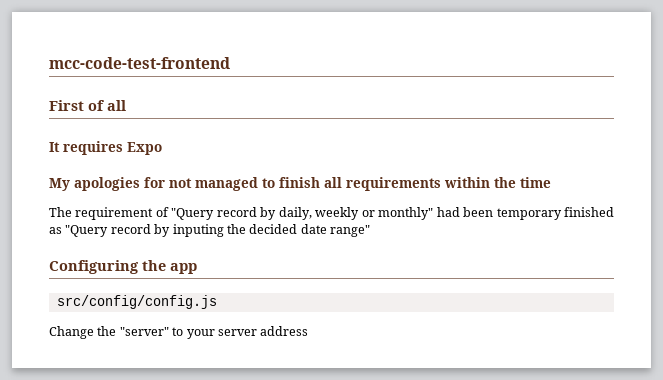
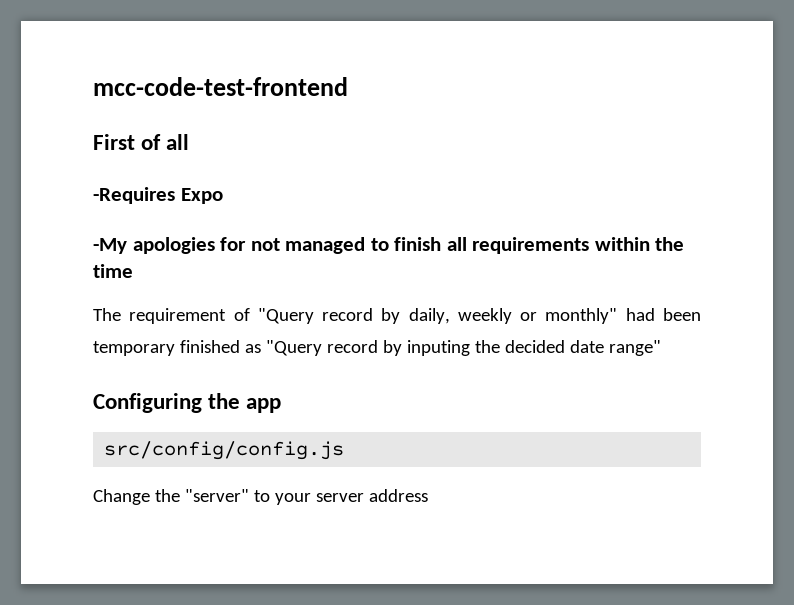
[49,141,123,155] It requires -> [93,187,175,204] -Requires
[49,178,70,191] My -> [93,238,127,254] -My

